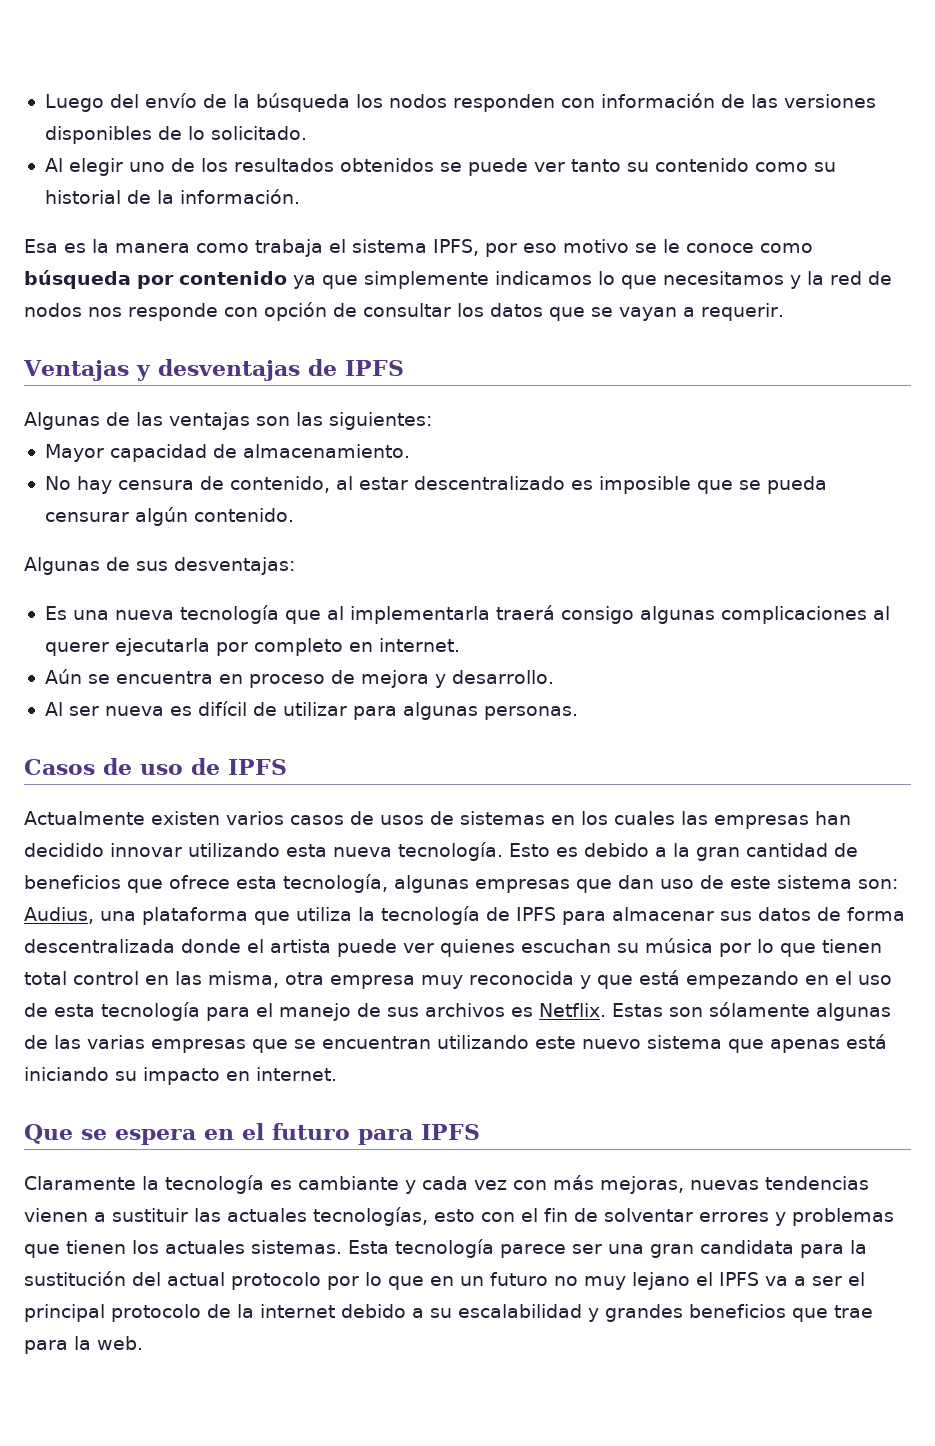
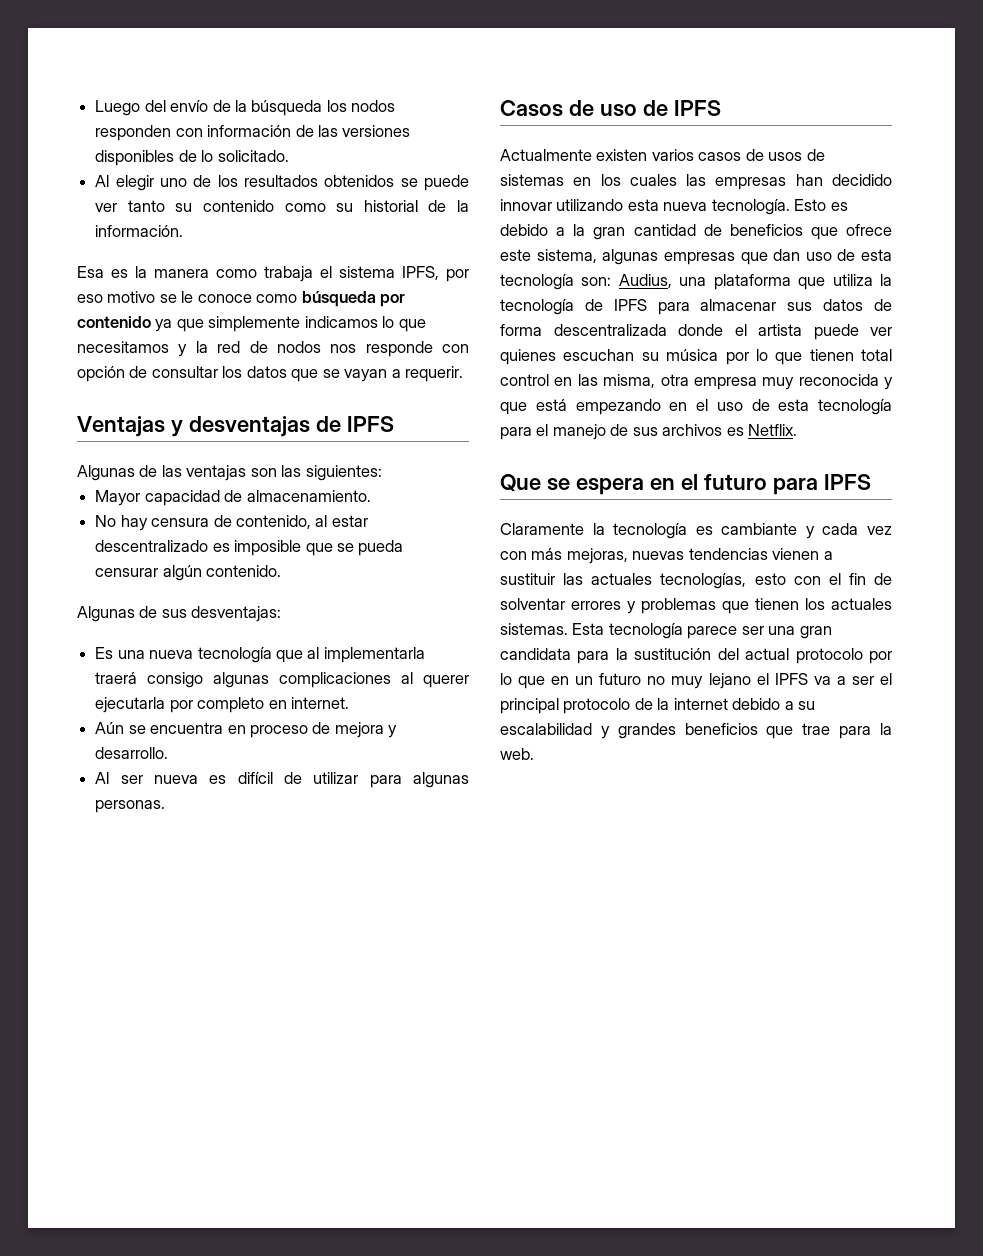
[236,874,388,893] esta tecnología, -> [500,249,597,263] este sistema,
[730,875,852,889] este sistema -> [861,249,892,261] [500,274,574,290] esta tecnología
[612,1002,891,1021] [24,1034,887,1053] [24,1067,337,1085] Estas son sólamente algunas de las varias empresas que se encuentran utilizando este nuevo sistema que apenas está iniciando su impacto en internet. -> (798, 430) none

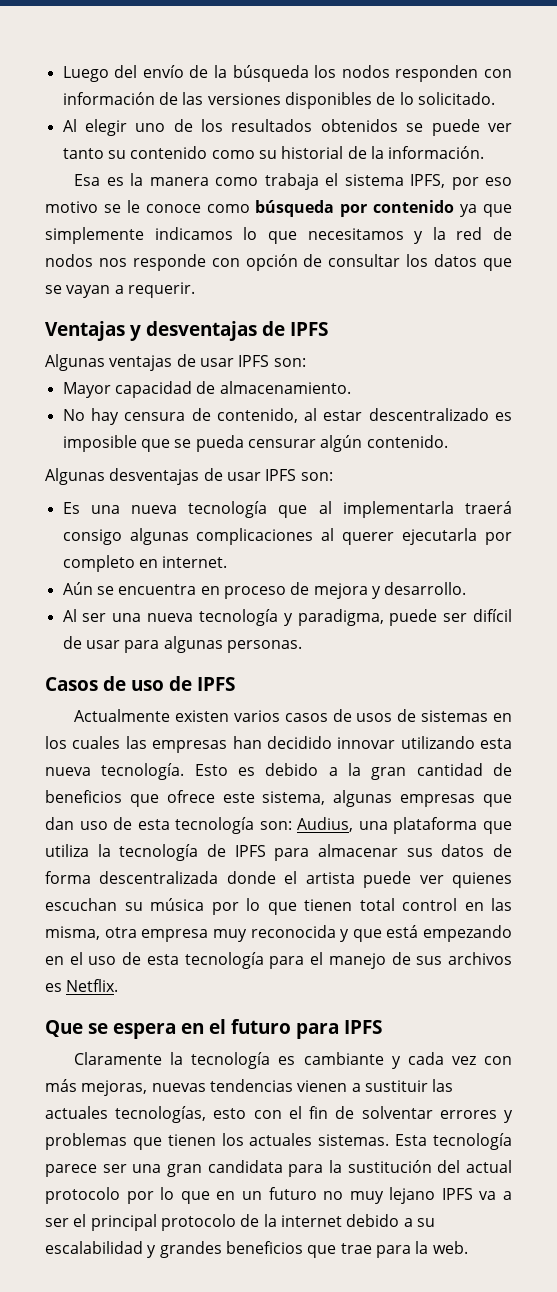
[139,465,382,481] de las ventajas son las siguientes: -> [109,354,306,371] ventajas de usar IPFS son:
[139,606,282,622] de sus desventajas: -> [109,468,333,485] desventajas de usar IPFS son:
[153,775,227,784] nueva es -> [112,609,468,626] una nueva tecnología y paradigma, puede ser
[313,772,359,784] utilizar -> [85,640,120,649] usar
[756,673,769,685] el -> (436, 1195) none

